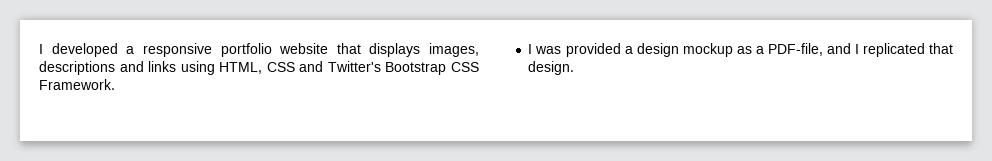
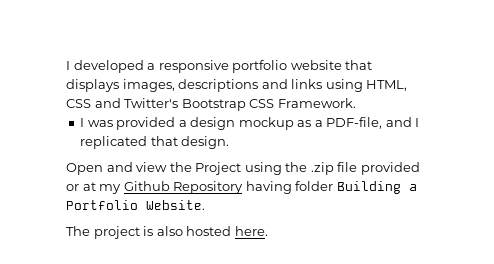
(575, 68) none -> [66,162,420,175] [66,181,417,194] [66,200,205,210] [66,226,268,239] // Open and view the Project using the .zip file provided or at my Github Repository having folder Building a Portfolio Website. // The project is also hosted here.

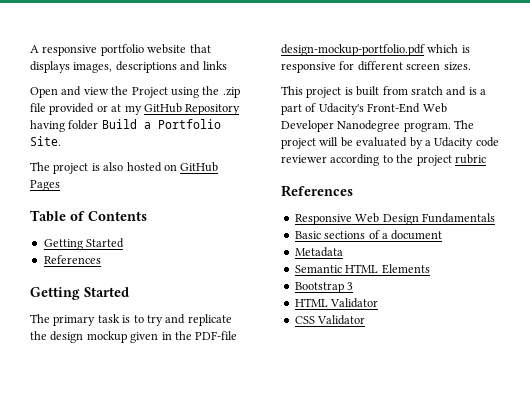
[66,60,156,73] I developed a -> [30,45,39,53] A
[325,79,408,92] [66,98,356,111] [80,117,420,130] [80,136,230,149] using HTML, CSS and Twitter's Bootstrap CSS Framework. // I was provided a design mockup as a PDF-file, and I replicated that design. -> (227, 65) none
[123,181,170,191] Github -> [143,103,182,113] GitHub
[336,181,401,194] Building -> [101,119,137,129] Build
[146,200,205,210] Website. -> [30,136,61,146] Site.
[234,226,268,236] here. -> [163,162,219,172] [30,180,60,191] [30,210,147,222] [43,238,125,250] [43,255,101,264] [30,287,129,300] [30,314,232,326] [30,331,238,343] [281,44,470,56] [281,61,471,73] [281,86,486,98] [281,103,447,115] [281,120,475,132] [281,137,499,149] [281,154,486,166] [281,185,353,197] [294,213,495,225] [294,230,443,240] [294,247,343,257] [294,264,430,274] [294,282,354,293] [294,298,379,308] [294,315,366,325] on GitHub Pages // Table of Contents // Getting Started // References // Getting Started // The primary task is to try and replicate the design mockup given in the PDF-file design-mockup-portfolio.pdf which is responsive for different screen sizes. // This project is built from sratch and is a part of Udacity's Front-End Web Developer Nanodegree program. The project will be evaluated by a Udacity code reviewer according to the project rubric // References // Responsive Web Design Fundamentals // Basic sections of a document // Metadata // Semantic HTML Elements // Bootstrap 3 // HTML Validator // CSS Validator

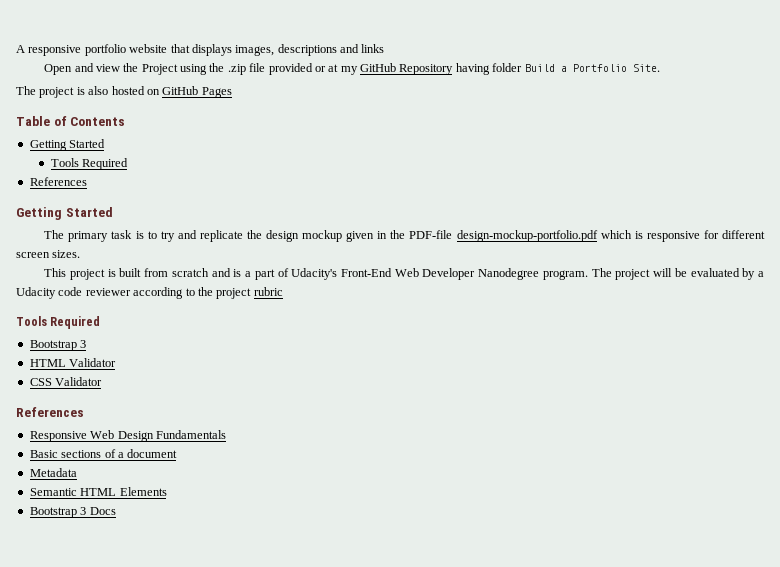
(125, 243) none -> [50,158,129,170] // Tools Required
[410,86,443,95] sratch -> [171,268,209,277] scratch
(486, 159) none -> [16,316,101,329] [29,340,87,351] [29,358,117,367] [29,377,103,386] // Tools Required // Bootstrap 3 // HTML Validator // CSS Validator
[294,298,379,308] [294,315,366,325] // HTML Validator // CSS Validator -> [89,507,116,515] Docs

